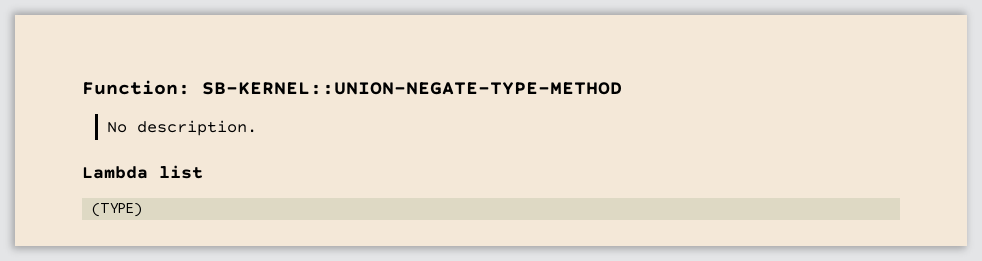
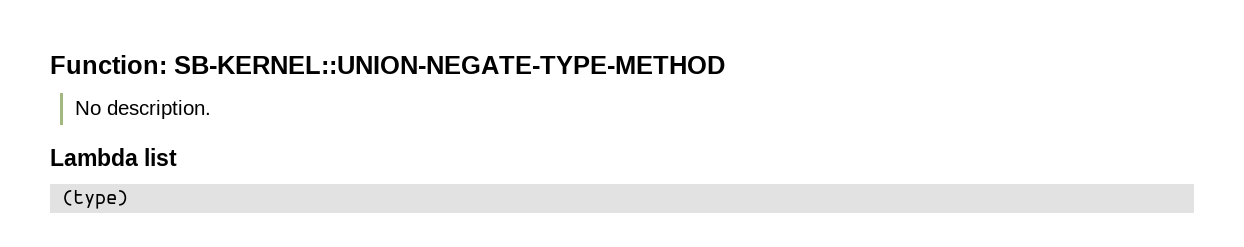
[92,203,143,217] (TYPE) -> [62,190,129,209] (type)

